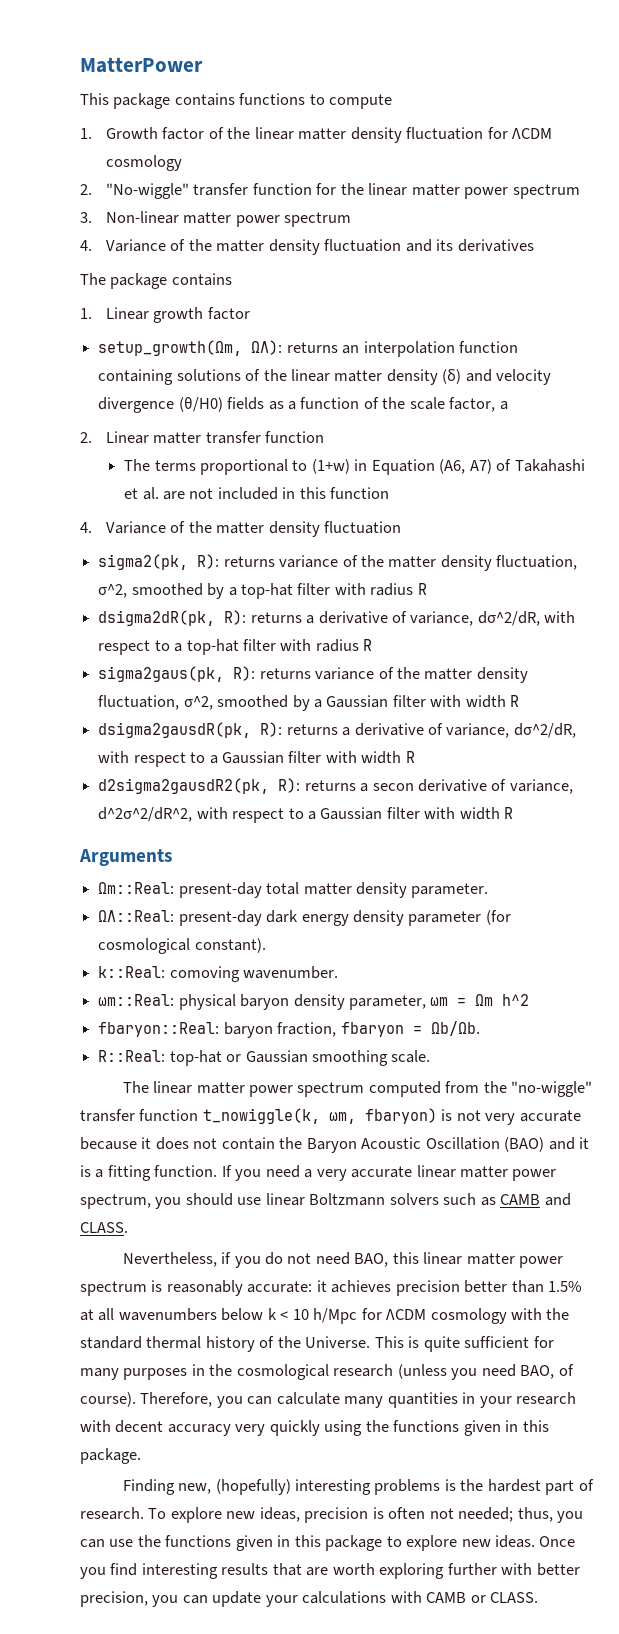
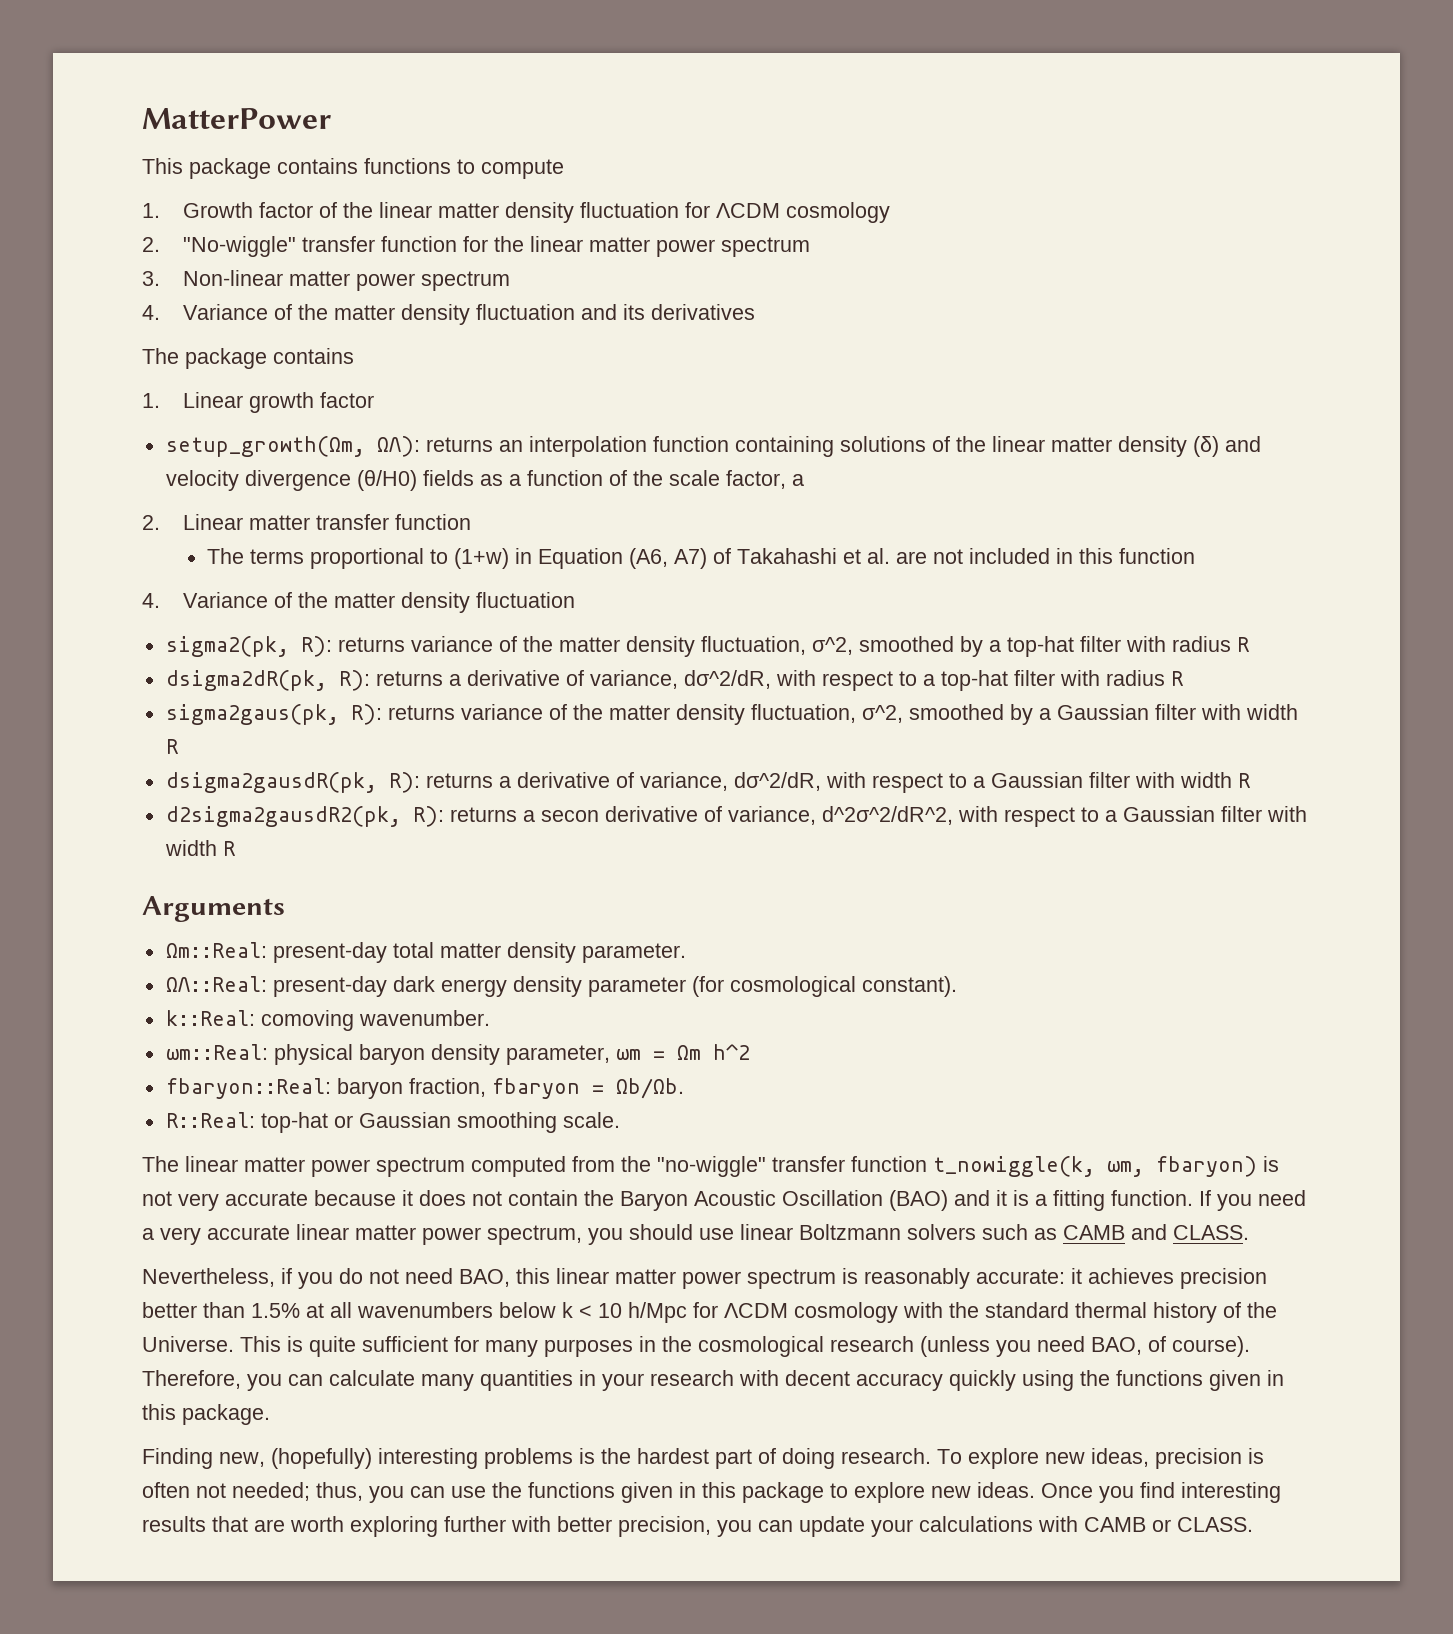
[235,1424,266,1436] very -> (943, 1382) none
(594, 1485) none -> [782,1448,835,1469] doing

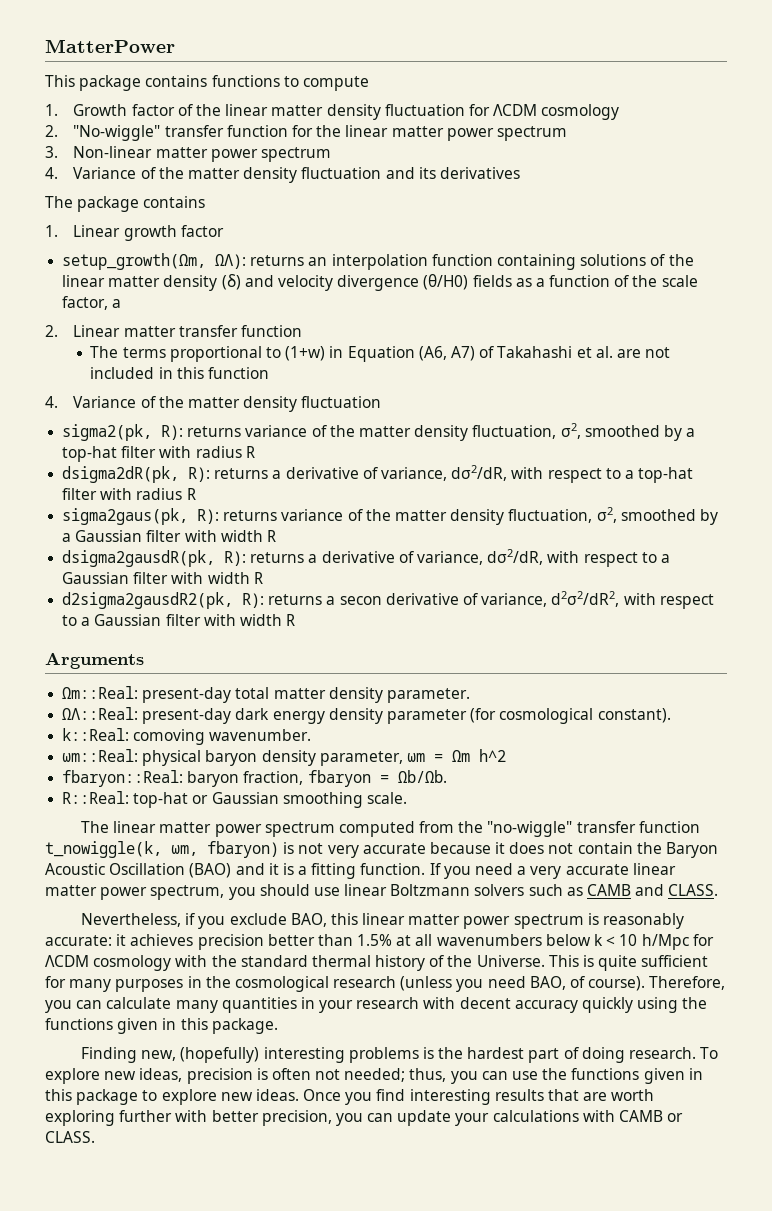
[811,637,853,655] σ^2, -> [560,423,581,439] σ2,
[683,670,771,689] dσ^2/dR, -> [451,465,508,481] dσ2/dR,
[861,705,903,723] σ^2, -> [596,507,617,523] σ2,
[733,772,821,791] dσ^2/dR, -> [487,549,544,565] dσ2/dR,
[821,806,953,825] d^2σ^2/dR^2, -> [551,591,620,607] d2σ2/dR2,
[339,1268,453,1284] do not need -> [229,913,287,925] exclude

